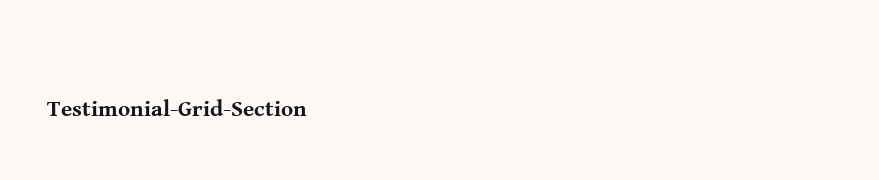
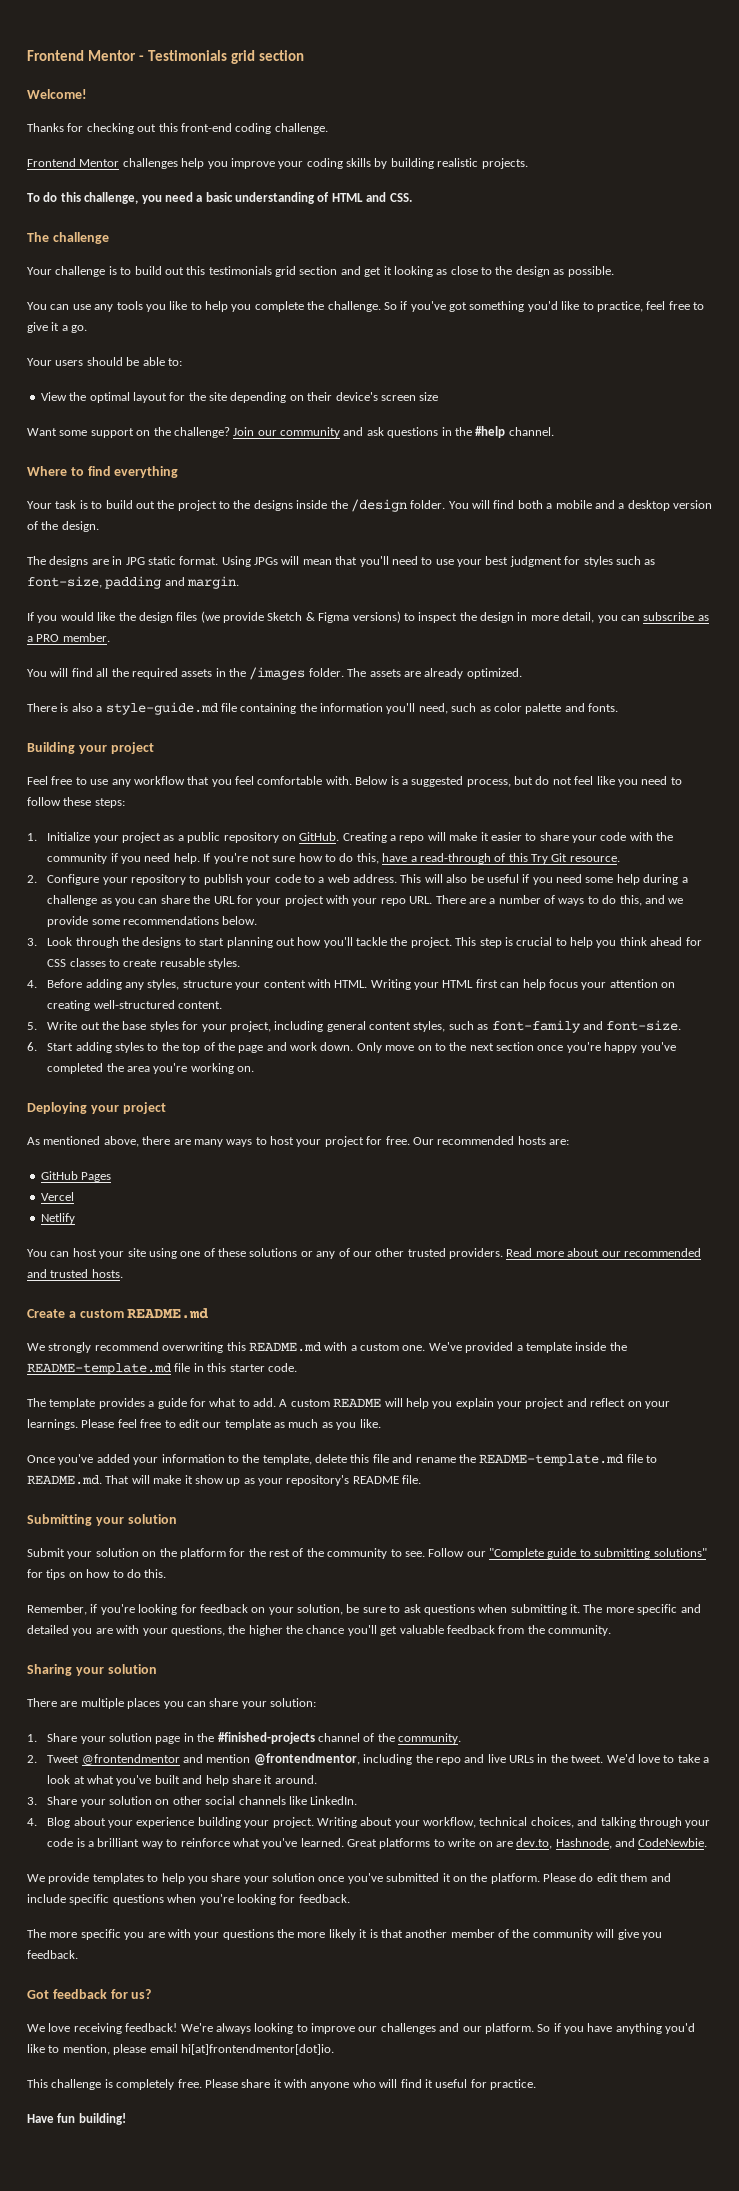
[47,99,307,116] Testimonial-Grid-Section -> [27,50,304,64] [27,89,87,99] [27,123,328,134] [27,158,528,169] [27,192,412,204] [27,232,109,244] [27,266,614,277] [27,301,704,312] [27,322,88,333] [27,357,182,366] [40,392,439,403] [27,426,554,438] [27,466,179,478] [27,499,712,512] [27,521,99,532] [27,556,656,567] [27,576,240,589] [27,611,709,623] [27,633,110,642] [27,667,522,680] [27,702,618,715] [27,742,154,754] [27,776,682,787] [27,797,125,808] [27,832,674,843] [47,853,620,864] [27,874,688,885] [47,895,684,906] [47,916,258,927] [27,937,702,948] [47,958,241,969] [27,979,676,990] [47,1000,223,1011] [27,1020,682,1033] [27,1042,676,1053] [47,1063,255,1074] [27,1102,166,1114] [27,1136,569,1147] [40,1171,112,1182] [40,1192,74,1201] [40,1213,75,1224] [27,1248,701,1259] [27,1269,123,1278] [27,1308,209,1319] [27,1342,627,1353] [27,1363,297,1375] [27,1398,670,1409] [27,1419,381,1430] [27,1454,657,1466] [27,1475,422,1486] [27,1514,177,1526] [27,1548,707,1559] [27,1569,167,1580] [27,1604,701,1615] [27,1625,611,1636] [27,1664,157,1676] [27,1698,316,1709] [27,1732,462,1744] [27,1753,710,1766] [47,1775,317,1786] [27,1796,358,1807] [27,1817,711,1828] [47,1838,708,1849] [27,1873,671,1884] [27,1894,350,1905] [27,1929,662,1940] [27,1950,78,1959] [27,1989,152,1999] [27,2023,696,2034] [27,2044,334,2055] [27,2079,536,2090] [27,2113,126,2125] Frontend Mentor - Testimonials grid section // Welcome! // Thanks for checking out this front-end coding challenge. // Frontend Mentor challenges help you improve your coding skills by building realistic projects. // To do this challenge, you need a basic understanding of HTML and CSS. // The challenge // Your challenge is to build out this testimonials grid section and get it looking as close to the design as possible. // You can use any tools you like to help you complete the challenge. So if you've got something you'd like to practice, feel free to give it a go. // Your users should be able to: // View the optimal layout for the site depending on their device's screen size // Want some support on the challenge? Join our community and ask questions in the #help channel. // Where to find everything // Your task is to build out the project to the designs inside the /design folder. You will find both a mobile and a desktop version of the design. // The designs are in JPG static format. Using JPGs will mean that you'll need to use your best judgment for styles such as font-size, padding and margin. // If you would like the design files (we provide Sketch & Figma versions) to inspect the design in more detail, you can subscribe as a PRO member. // You will find all the required assets in the /images folder. The assets are already optimized. // There is also a style-guide.md file containing the information you'll need, such as color palette and fonts. // Building your project // Feel free to use any workflow that you feel comfortable with. Below is a suggested process, but do not feel like you need to follow these steps: // 1. Initialize your project as a public repository on GitHub. Creating a repo will make it easier to share your code with the community if you need help. If you're not sure how to do this, have a read-through of this Try Git resource. // 2. Configure your repository to publish your code to a web address. This will also be useful if you need some help during a challenge as you can share the URL for your project with your repo URL. There are a number of ways to do this, and we provide some recommendations below. // 3. Look through the designs to start planning out how you'll tackle the project. This step is crucial to help you think ahead for CSS classes to create reusable styles. // 4. Before adding any styles, structure your content with HTML. Writing your HTML first can help focus your attention on creating well-structured content. // 5. Write out the base styles for your project, including general content styles, such as font-family and font-size. // 6. Start adding styles to the top of the page and work down. Only move on to the next section once you're happy you've completed the area you're working on. // Deploying your project // As mentioned above, there are many ways to host your project for free. Our recommended hosts are: // GitHub Pages // Vercel // Netlify // You can host your site using one of these solutions or any of our other trusted providers. Read more about our recommended and trusted hosts. // Create a custom README.md // We strongly recommend overwriting this README.md with a custom one. We've provided a template inside the README-template.md file in this starter code. // The template provides a guide for what to add. A custom README will help you explain your project and reflect on your learnings. Please feel free to edit our template as much as you like. // Once you've added your information to the template, delete this file and rename the README-template.md file to README.md. That will make it show up as your repository's README file. // Submitting your solution // Submit your solution on the platform for the rest of the community to see. Follow our "Complete guide to submitting solutions" for tips on how to do this. // Remember, if you're looking for feedback on your solution, be sure to ask questions when submitting it. The more specific and detailed you are with your questions, the higher the chance you'll get valuable feedback from the community. // Sharing your solution // There are multiple places you can share your solution: // 1. Share your solution page in the #finished-projects channel of the community. // 2. Tweet @frontendmentor and mention @frontendmentor, including the repo and live URLs in the tweet. We'd love to take a look at what you've built and help share it around. // 3. Share your solution on other social channels like LinkedIn. // 4. Blog about your experience building your project. Writing about your workflow, technical choices, and talking through your code is a brilliant way to reinforce what you've learned. Great platforms to write on are dev.to, Hashnode, and CodeNewbie. // We provide templates to help you share your solution once you've submitted it on the platform. Please do edit them and include specific questions when you're looking for feedback. // The more specific you are with your questions the more likely it is that another member of the community will give you feedback. // Got feedback for us? // We love receiving feedback! We're always looking to improve our challenges and our platform. So if you have anything you'd like to mention, please email hi[at]frontendmentor[dot]io. // This challenge is completely free. Please share it with anyone who will find it useful for practice. // Have fun building!

